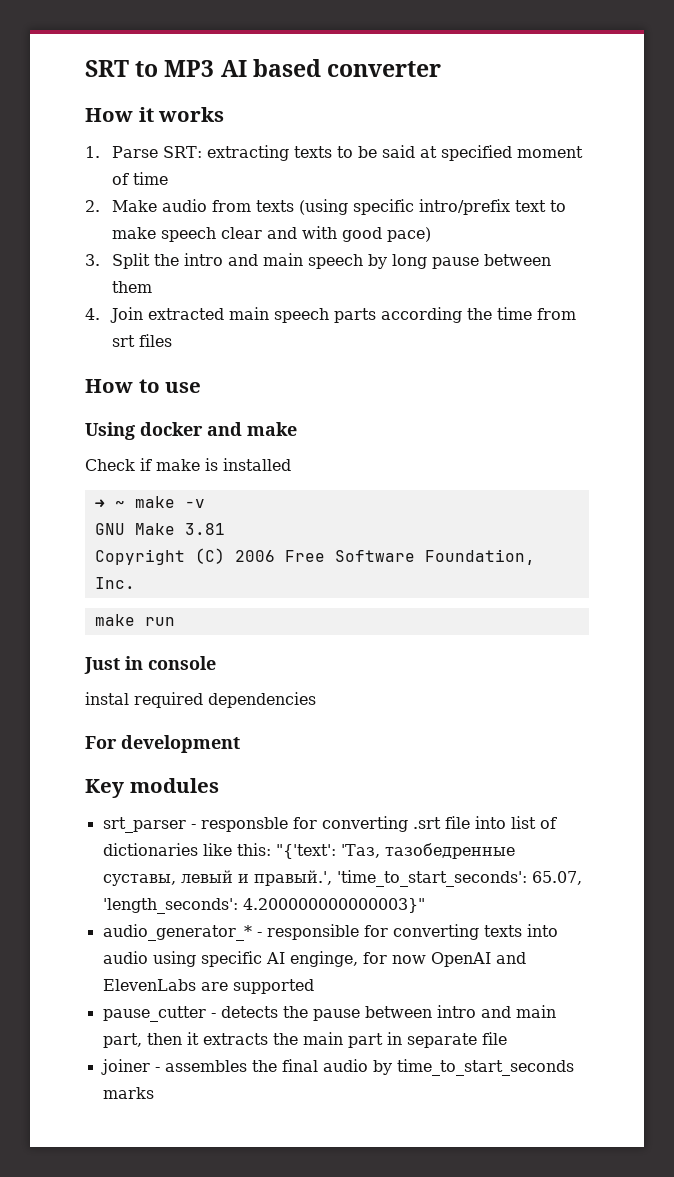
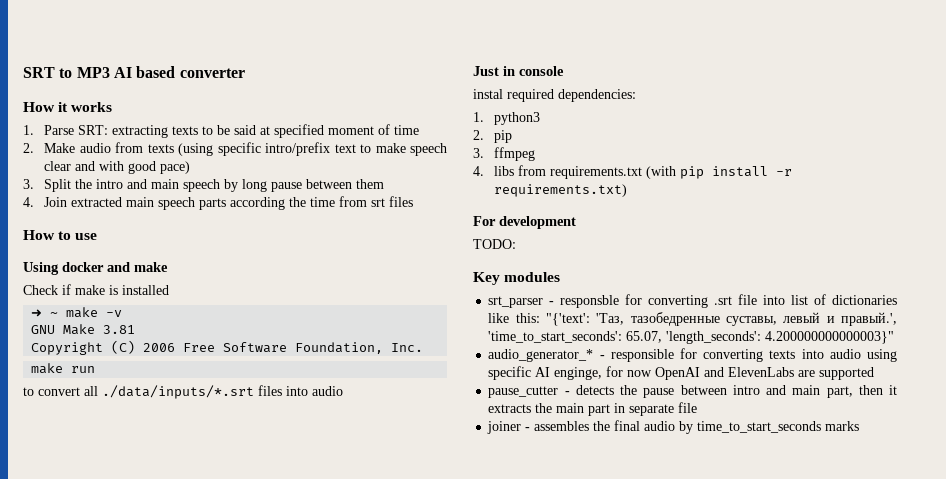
(175, 621) none -> [23,385,343,399] // to convert all ./data/inputs/*.srt files into audio
[208,692,316,708] dependencies -> [558,89,636,102] [473,112,541,125] [473,130,513,143] [473,147,536,161] [473,165,793,179] [494,184,628,197] dependencies: // 1. python3 // 2. pip // 3. ffmpeg // 4. libs from requirements.txt (with pip install -r requirements.txt)
(240, 744) none -> [473,239,516,249] // TODO:

